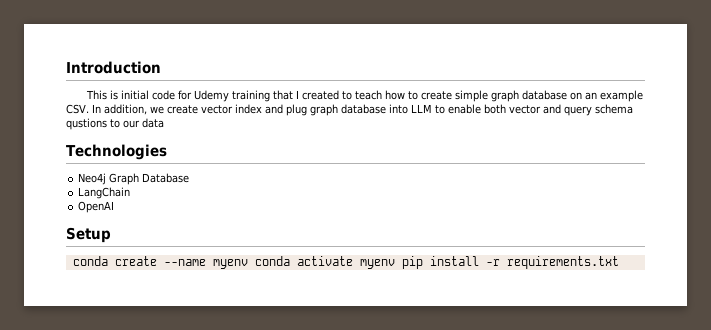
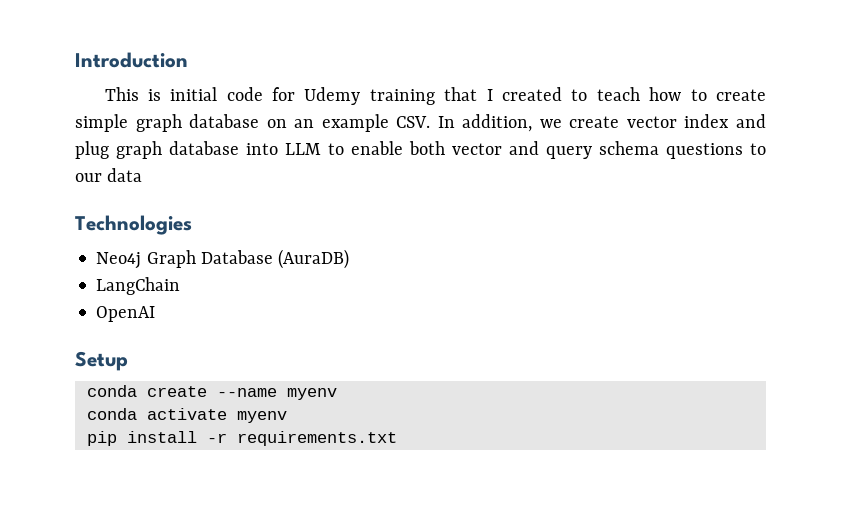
[66,118,107,130] qustions -> [666,143,743,159] questions
(190, 178) none -> [278,249,350,269] (AuraDB)
(248, 264) none -> (337, 394) //
(395, 264) none -> (287, 417) //

